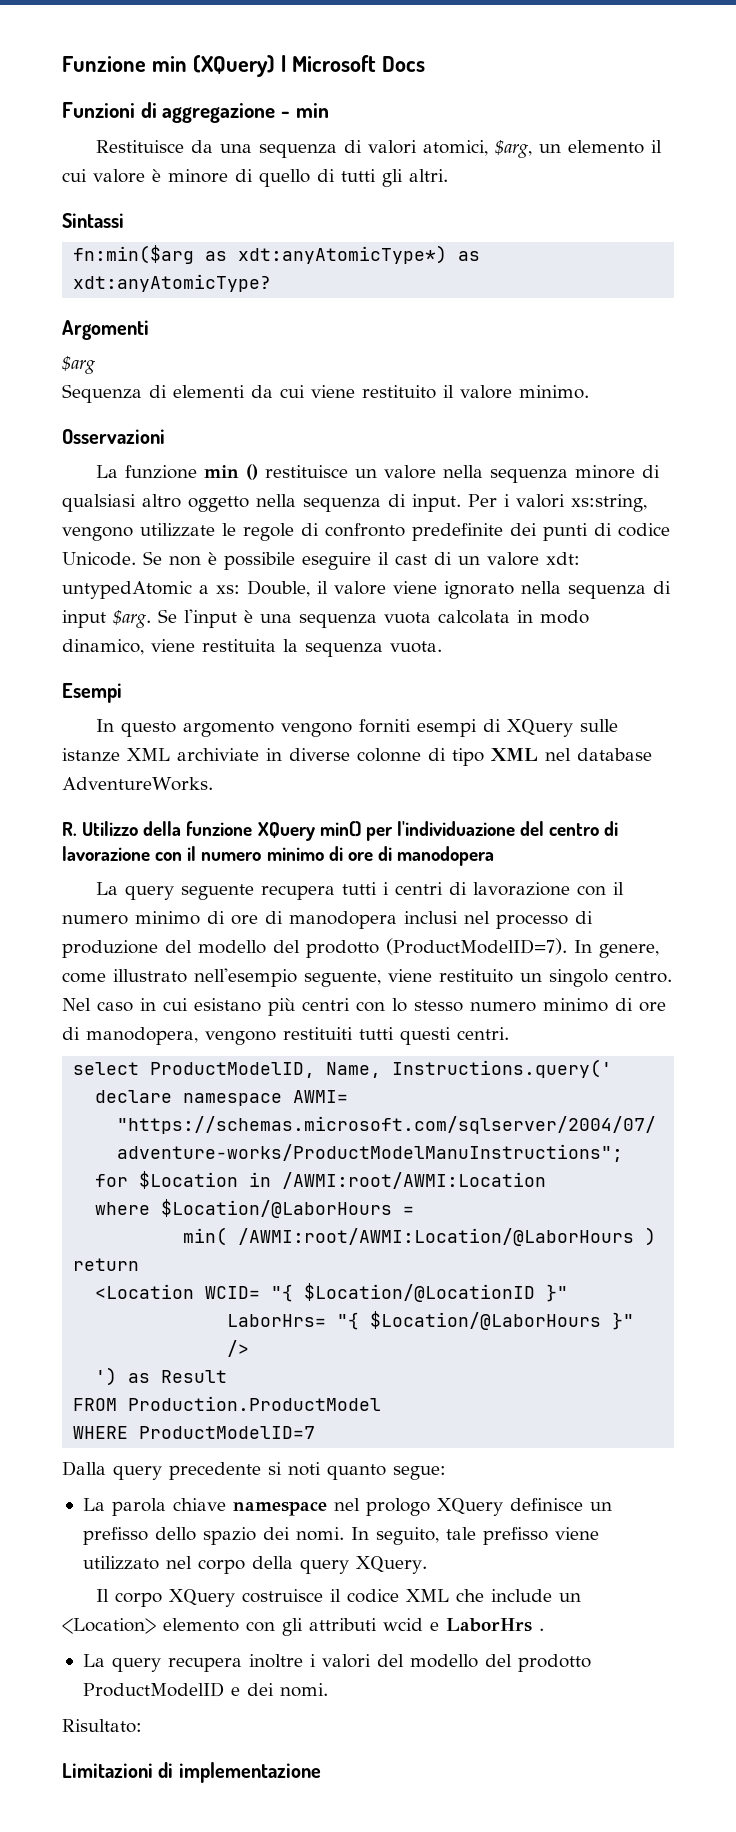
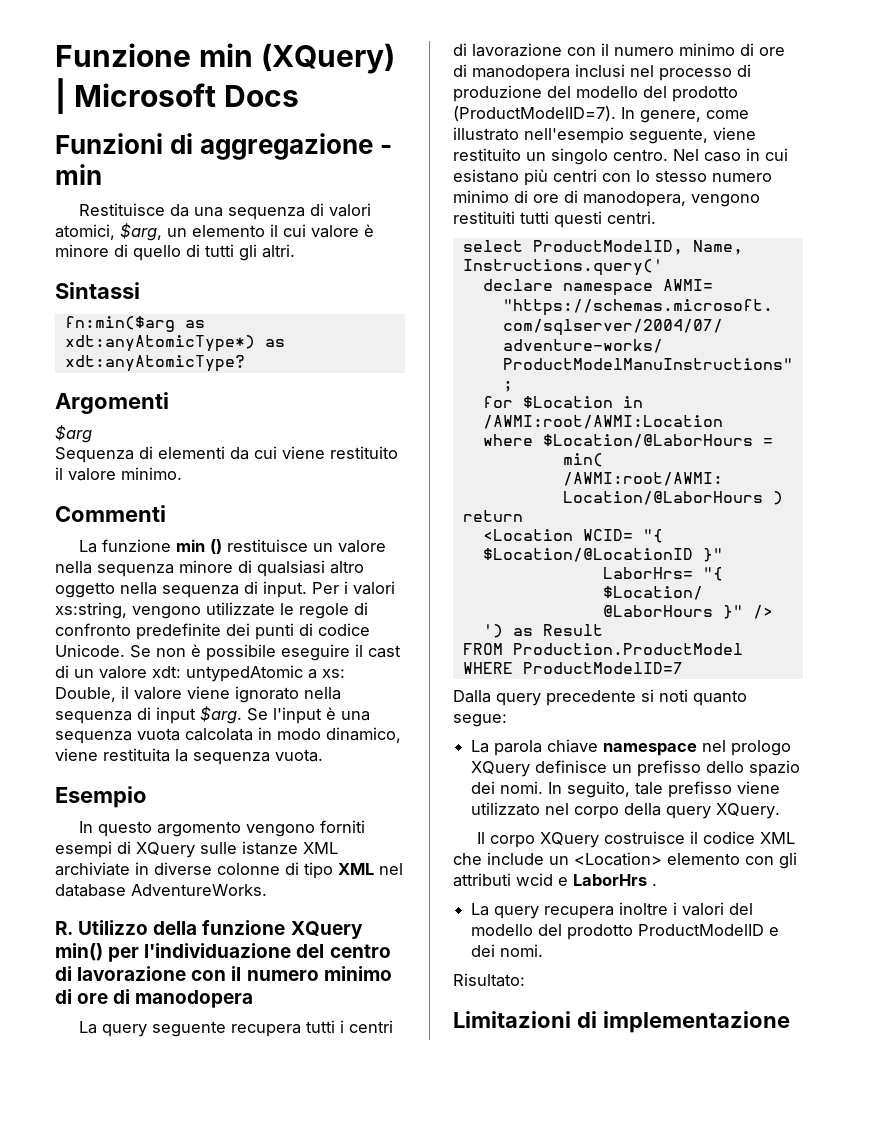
[62,429,165,444] Osservazioni -> [55,505,166,522] Commenti
[62,683,122,703] Esempi -> [55,786,147,808] Esempio

